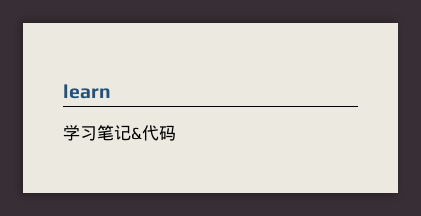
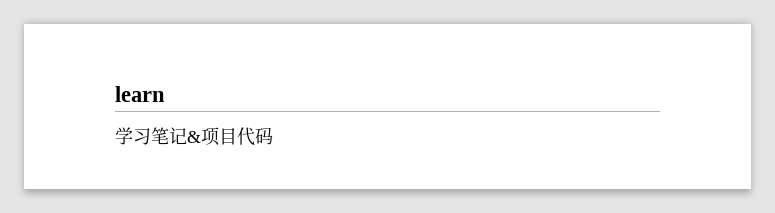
(142, 133) none -> [201,127,237,146] 项目

